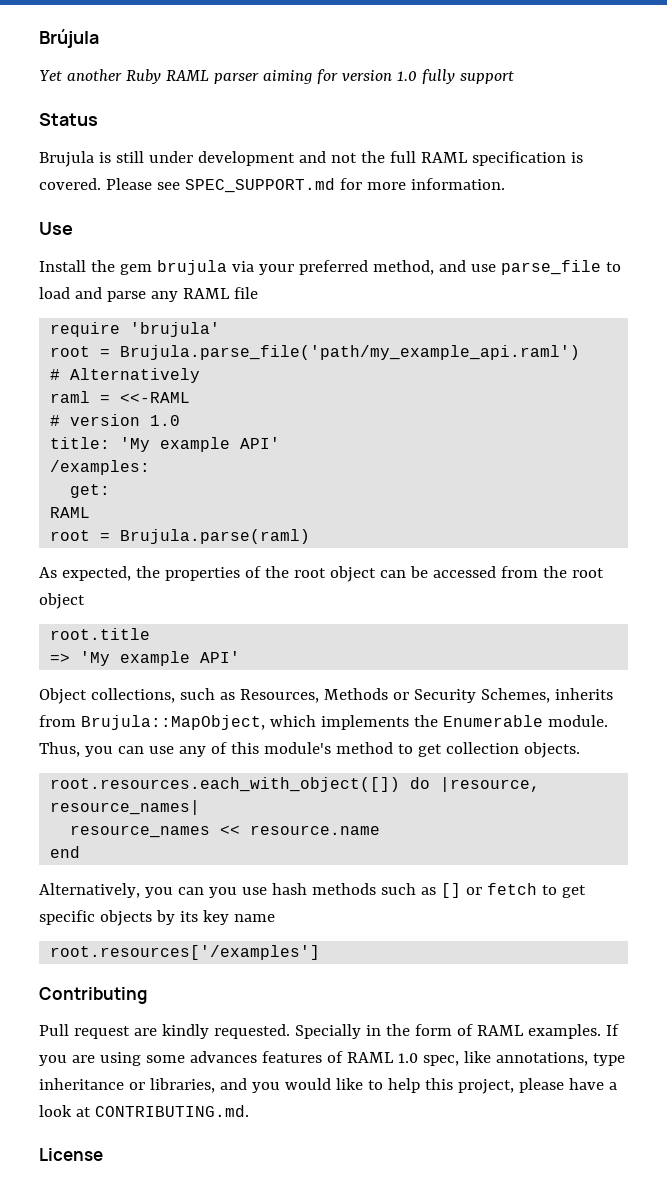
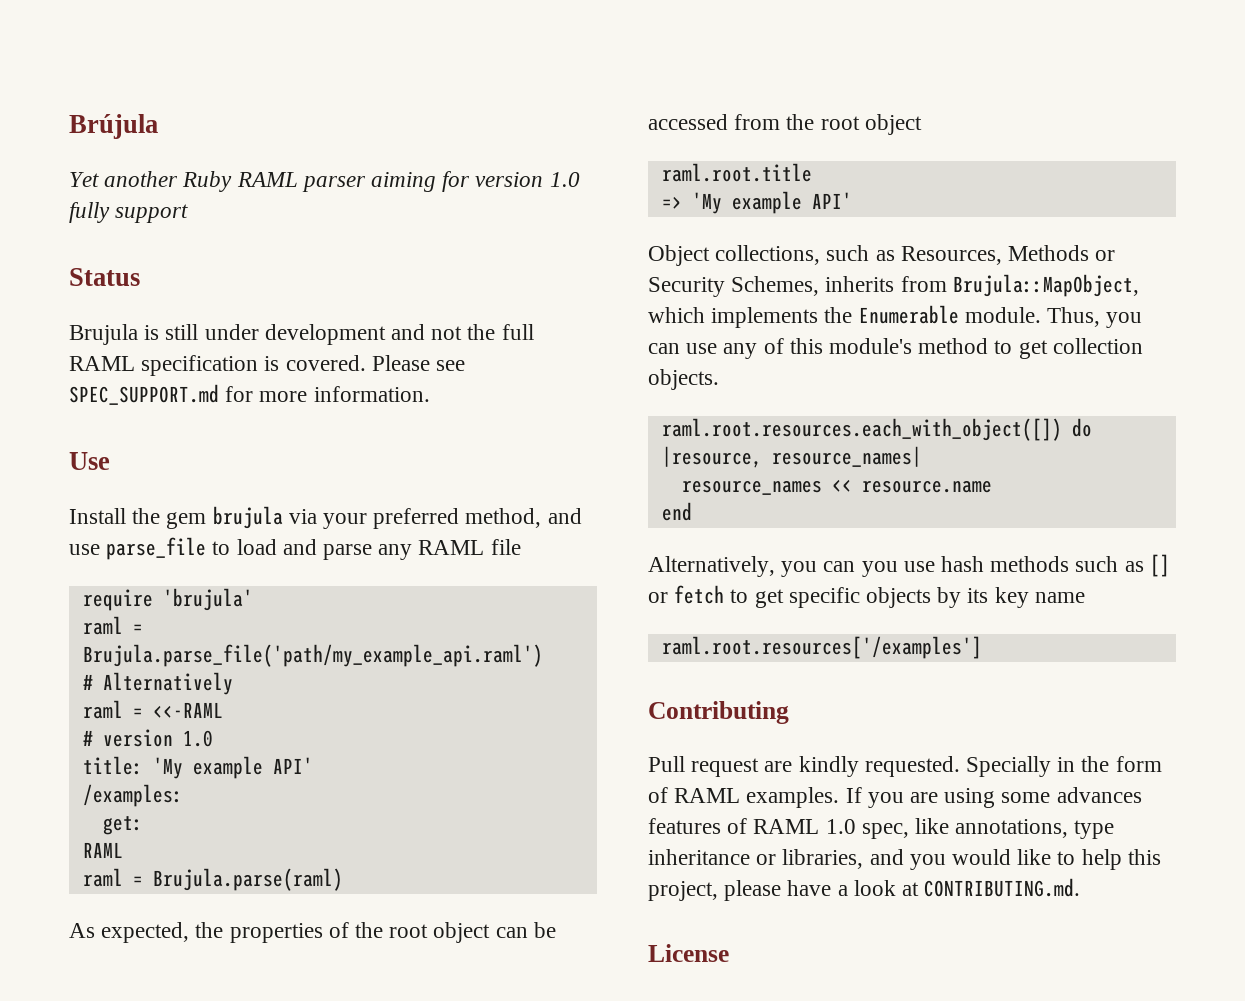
[50,346,91,357] root -> [82,616,123,635] raml
[50,530,91,541] root -> [82,868,123,887] raml
[50,628,151,640] root.title -> [661,163,812,182] raml.root.title
[50,777,401,792] root.resources.each_with_object([]) -> [661,418,1062,441] raml.root.resources.each_with_object([])
[50,945,321,960] root.resources['/examples'] -> [661,636,982,659] raml.root.resources['/examples']

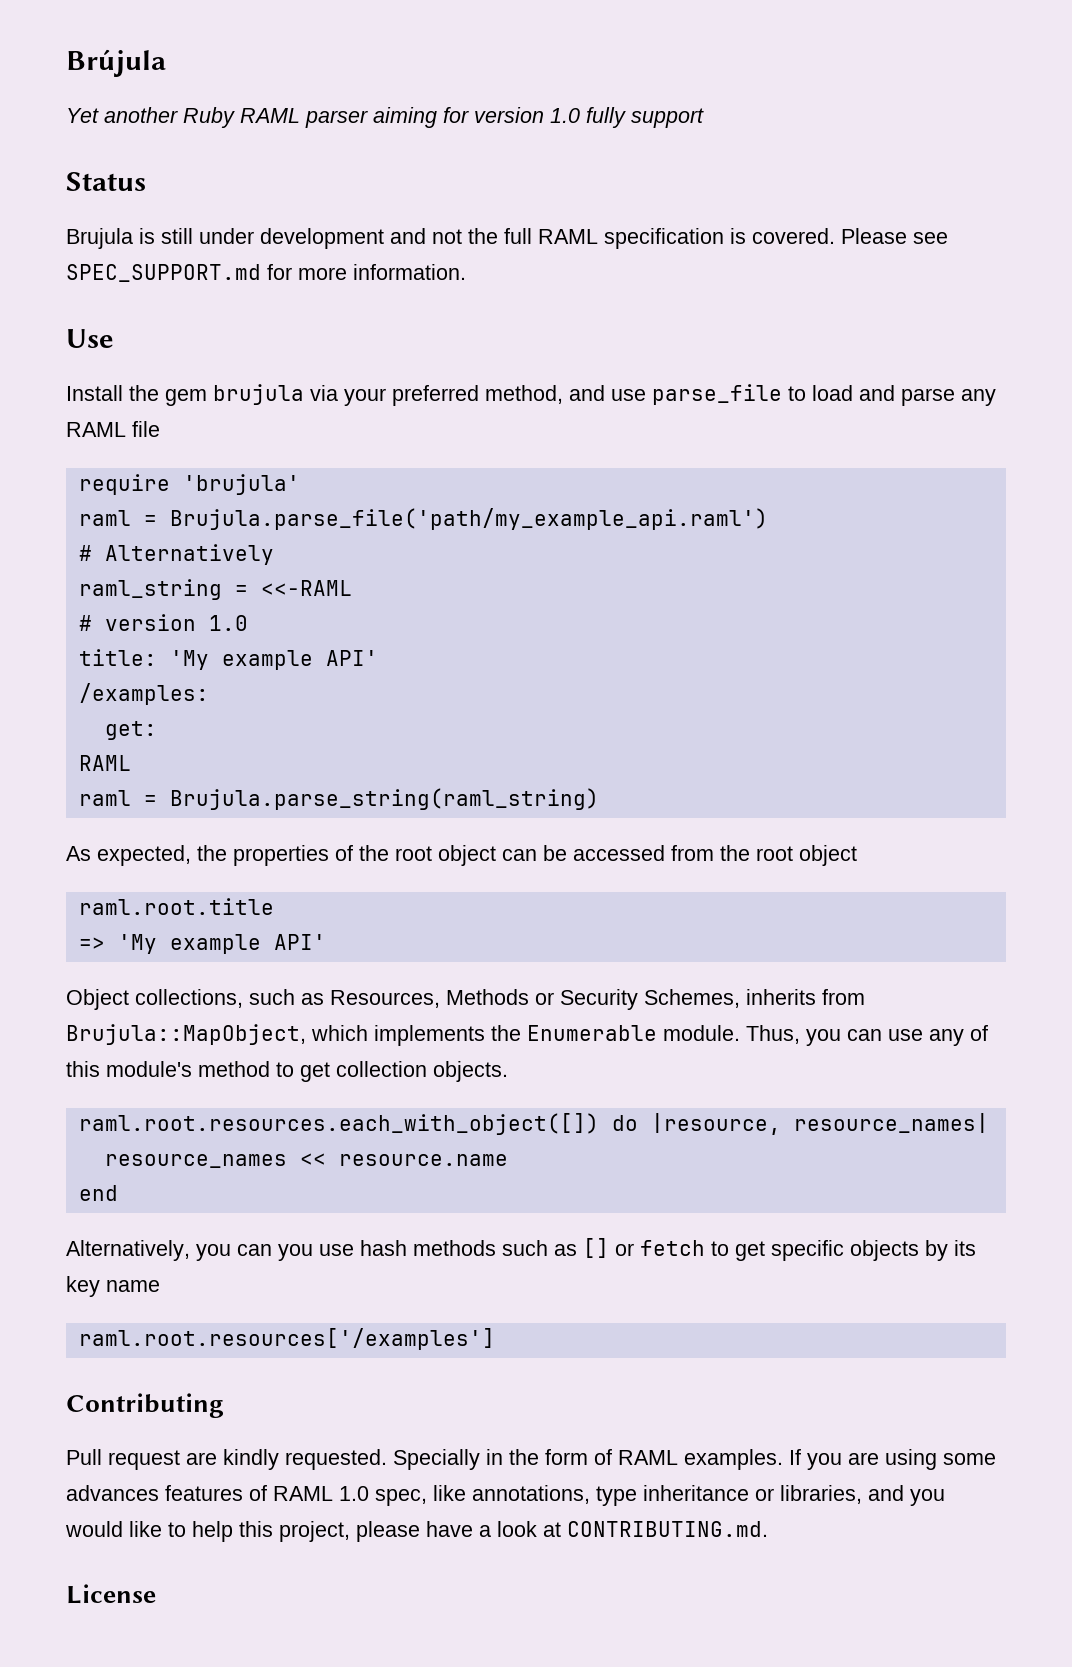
[82,700,123,719] raml -> [78,579,222,600] raml_string
[152,868,343,891] Brujula.parse(raml) -> [169,788,599,810] Brujula.parse_string(raml_string)

